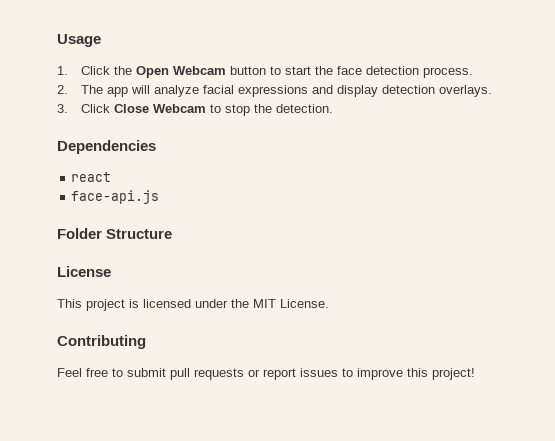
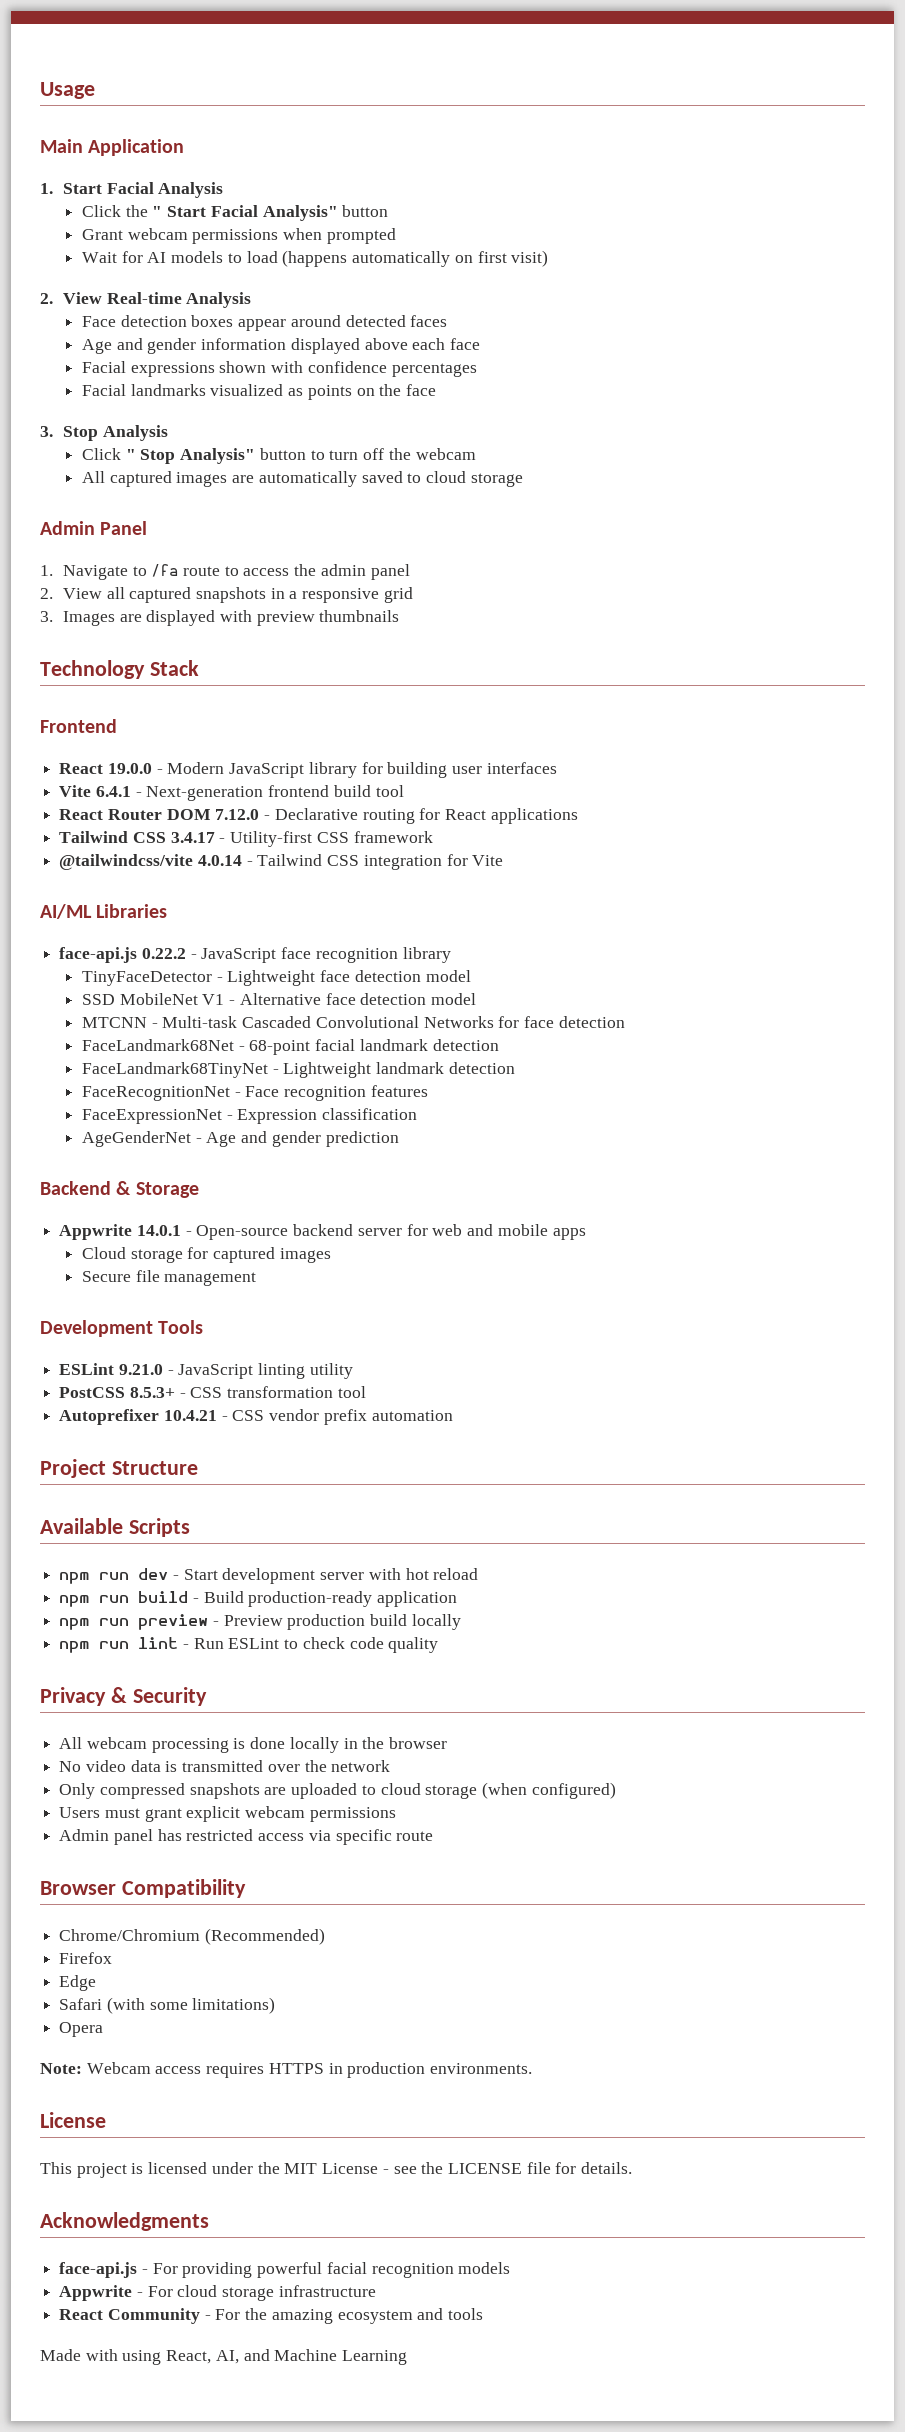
[57,66,473,78] [57,85,492,97] [57,104,333,116] [57,140,156,154] [71,172,112,182] [71,190,160,204] [57,228,173,239] // 1. Click the Open Webcam button to start the face detection process. // 2. The app will analyze facial expressions and display detection overlays. // 3. Click Close Webcam to stop the detection. // Dependencies // react // face-api.js // Folder Structure -> [40,139,185,156] [40,182,224,198] [82,205,389,221] [82,228,396,244] [82,250,549,267] [40,292,252,308] [82,315,448,331] [82,338,481,354] [82,361,477,377] [82,384,437,400] [40,425,168,441] [82,448,476,464] [82,471,523,487] [40,521,148,535] [40,564,410,580] [40,587,413,603] [40,610,400,626] [40,660,199,679] [40,719,117,733] [59,762,557,778] [59,785,404,801] [59,808,578,824] [59,831,433,847] [59,854,504,870] [40,904,168,919] [59,947,451,963] [82,970,471,986] [82,993,477,1005] [82,1016,625,1028] [82,1039,499,1055] [82,1062,515,1078] [82,1085,428,1101] [82,1108,418,1124] [82,1131,399,1147] [40,1181,199,1198] [59,1224,586,1240] [82,1247,331,1263] [82,1270,257,1286] [40,1320,204,1337] [59,1363,353,1379] [59,1386,366,1398] [59,1409,453,1425] [40,1459,198,1478] [40,1518,190,1537] [59,1568,479,1584] [59,1591,458,1607] [59,1614,461,1630] [59,1637,439,1653] [40,1687,207,1706] [59,1737,448,1753] [59,1760,391,1772] [59,1782,616,1799] [59,1806,396,1822] [59,1829,434,1845] [40,1879,246,1898] [59,1928,325,1945] [59,1952,113,1964] [59,1975,97,1991] [59,1997,276,2014] [59,2022,104,2037] [40,2062,533,2078] // Main Application // 1. Start Facial Analysis // Click the " Start Facial Analysis" button // Grant webcam permissions when prompted // Wait for AI models to load (happens automatically on first visit) // 2. View Real-time Analysis // Face detection boxes appear around detected faces // Age and gender information displayed above each face // Facial expressions shown with confidence percentages // Facial landmarks visualized as points on the face // 3. Stop Analysis // Click " Stop Analysis" button to turn off the webcam // All captured images are automatically saved to cloud storage // Admin Panel // 1. Navigate to /fa route to access the admin panel // 2. View all captured snapshots in a responsive grid // 3. Images are displayed with preview thumbnails // Technology Stack // Frontend // React 19.0.0 - Modern JavaScript library for building user interfaces // Vite 6.4.1 - Next-generation frontend build tool // React Router DOM 7.12.0 - Declarative routing for React applications // Tailwind CSS 3.4.17 - Utility-first CSS framework // @tailwindcss/vite 4.0.14 - Tailwind CSS integration for Vite // AI/ML Libraries // face-api.js 0.22.2 - JavaScript face recognition library // TinyFaceDetector - Lightweight face detection model // SSD MobileNet V1 - Alternative face detection model // MTCNN - Multi-task Cascaded Convolutional Networks for face detection // FaceLandmark68Net - 68-point facial landmark detection // FaceLandmark68TinyNet - Lightweight landmark detection // FaceRecognitionNet - Face recognition features // FaceExpressionNet - Expression classification // AgeGenderNet - Age and gender prediction // Backend & Storage // Appwrite 14.0.1 - Open-source backend server for web and mobile apps // Cloud storage for captured images // Secure file management // Development Tools // ESLint 9.21.0 - JavaScript linting utility // PostCSS 8.5.3+ - CSS transformation tool // Autoprefixer 10.4.21 - CSS vendor prefix automation // Project Structure // Available Scripts // npm run dev - Start development server with hot reload // npm run build - Build production-ready application // npm run preview - Preview production build locally // npm run lint - Run ESLint to check code quality // Privacy & Security // All webcam processing is done locally in the browser // No video data is transmitted over the network // Only compressed snapshots are uploaded to cloud storage (when configured) // Users must grant explicit webcam permissions // Admin panel has restricted access via specific route // Browser Compatibility // Chrome/Chromium (Recommended) // Firefox // Edge // Safari (with some limitations) // Opera // Note: Webcam access requires HTTPS in production environments.
[280,299,329,308] [57,335,146,349] [57,368,475,380] License. // Contributing // Feel free to submit pull requests or report issues to improve this project! -> [322,2162,633,2174] [40,2212,209,2231] [59,2262,511,2278] [59,2285,376,2301] [59,2308,484,2324] [40,2349,408,2365] License - see the LICENSE file for details. // Acknowledgments // face-api.js - For providing powerful facial recognition models // Appwrite - For cloud storage infrastructure // React Community - For the amazing ecosystem and tools // Made with using React, AI, and Machine Learning

